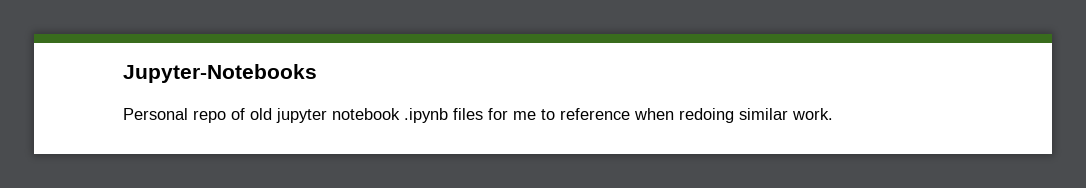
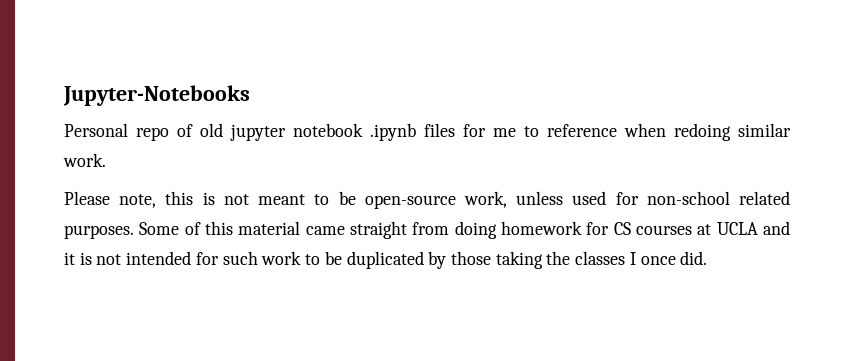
(833, 114) none -> [64,191,790,209] [64,221,791,239] [64,251,708,269] // Please note, this is not meant to be open-source work, unless used for non-school related purposes. Some of this material came straight from doing homework for CS courses at UCLA and it is not intended for such work to be duplicated by those taking the classes I once did.

